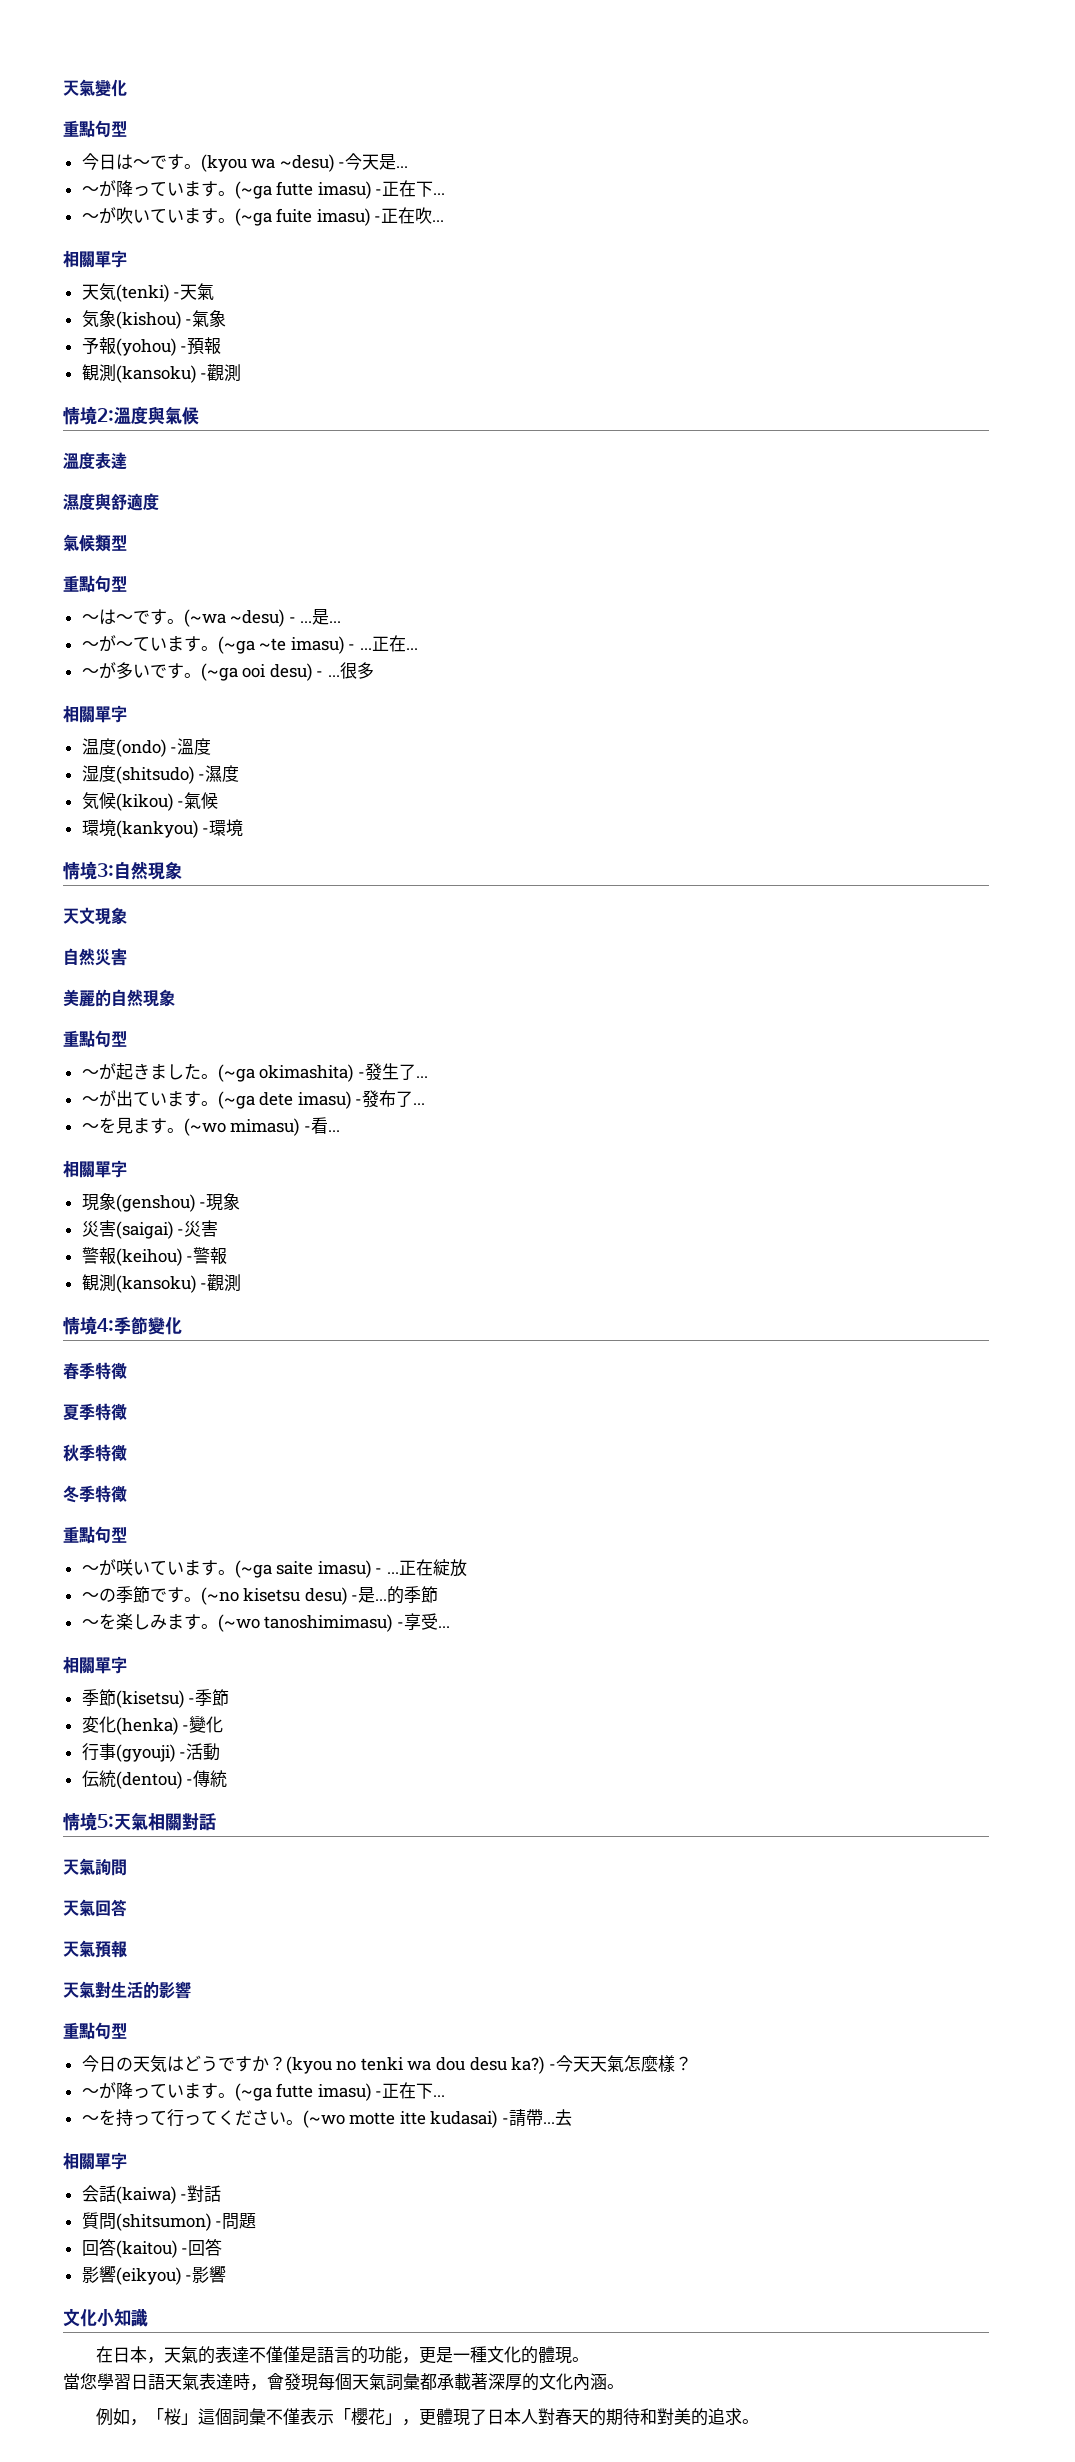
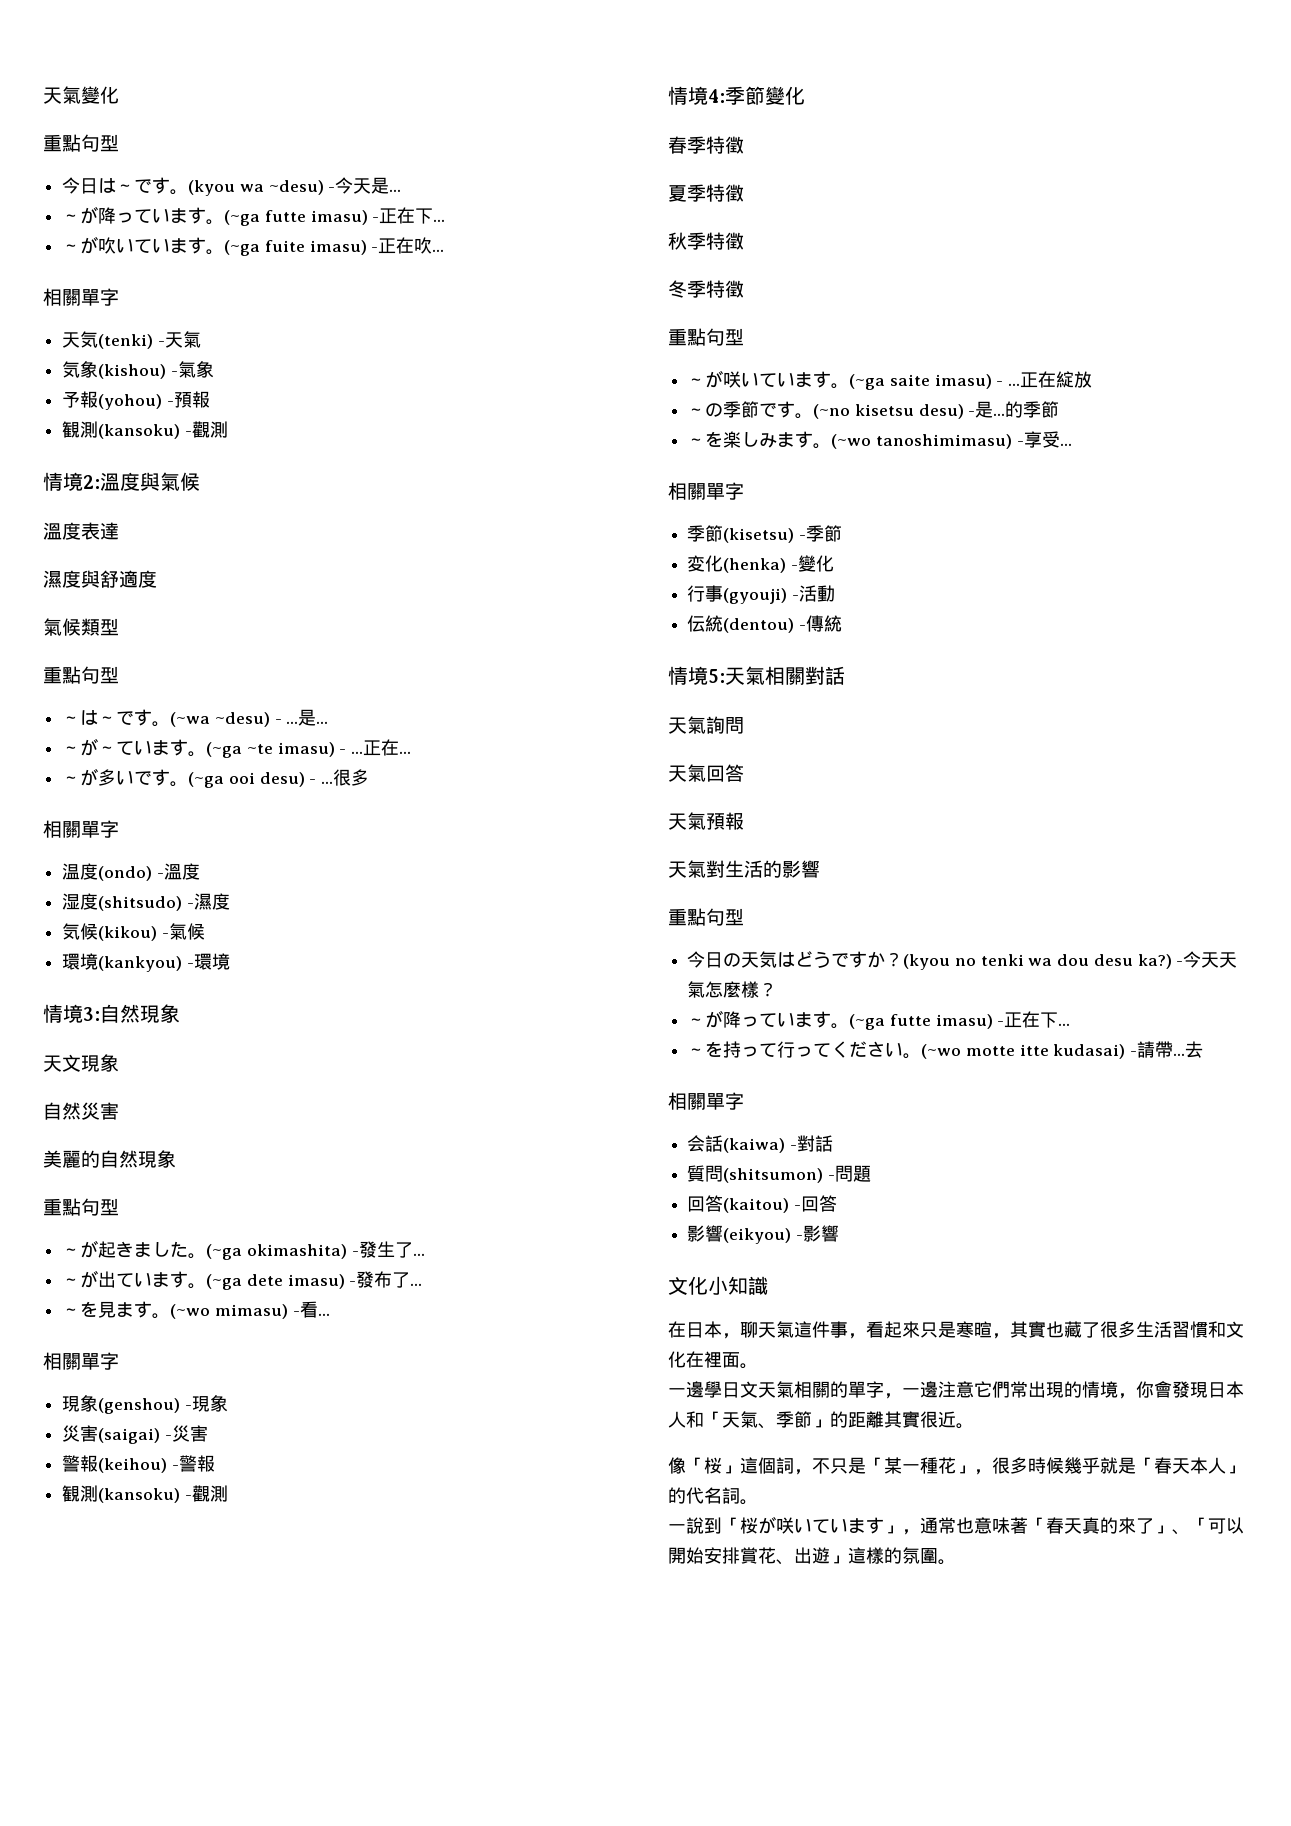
[164,2346,590,2364] [63,2373,624,2391] [96,2408,148,2426] 天氣的表達不僅僅是語言的功能，更是一種文化的體現。 // 當您學習日語天氣表達時，會發現每個天氣詞彙都承載著深厚的文化內涵。 // 例如， -> [740,1321,1244,1339] [668,1351,758,1369] [668,1381,1244,1399] [668,1411,974,1429] [668,1457,686,1474] 聊天氣這件事，看起來只是寒暄，其實也藏了很多生活習慣和文化在裡面。 // 一邊學日文天氣相關的單字，一邊注意它們常出現的情境，你會發現日本人和「天氣、季節」的距離其實很近。 // 像
[249,2407,743,2426] 彙不僅表示「櫻花」，更體現了日本人對春天的期待和對美的追求 -> [794,1457,1244,1475] [668,1487,758,1505] [668,1516,1244,1535] [668,1547,938,1565] ，不只是「某一種花」，很多時候幾乎就是「春天本人」的代名詞。 // 一說到「桜が咲いています」，通常也意味著「春天真的來了」、「可以開始安排賞花、出遊」這樣的氛圍

